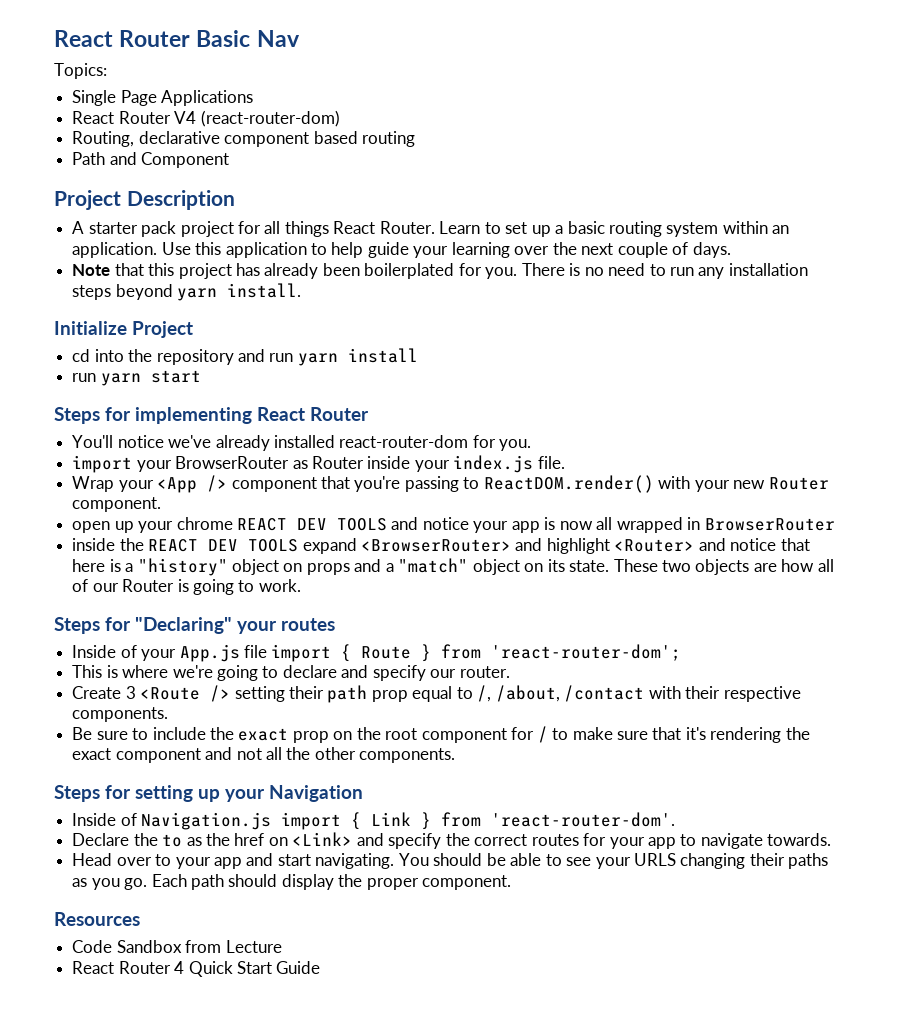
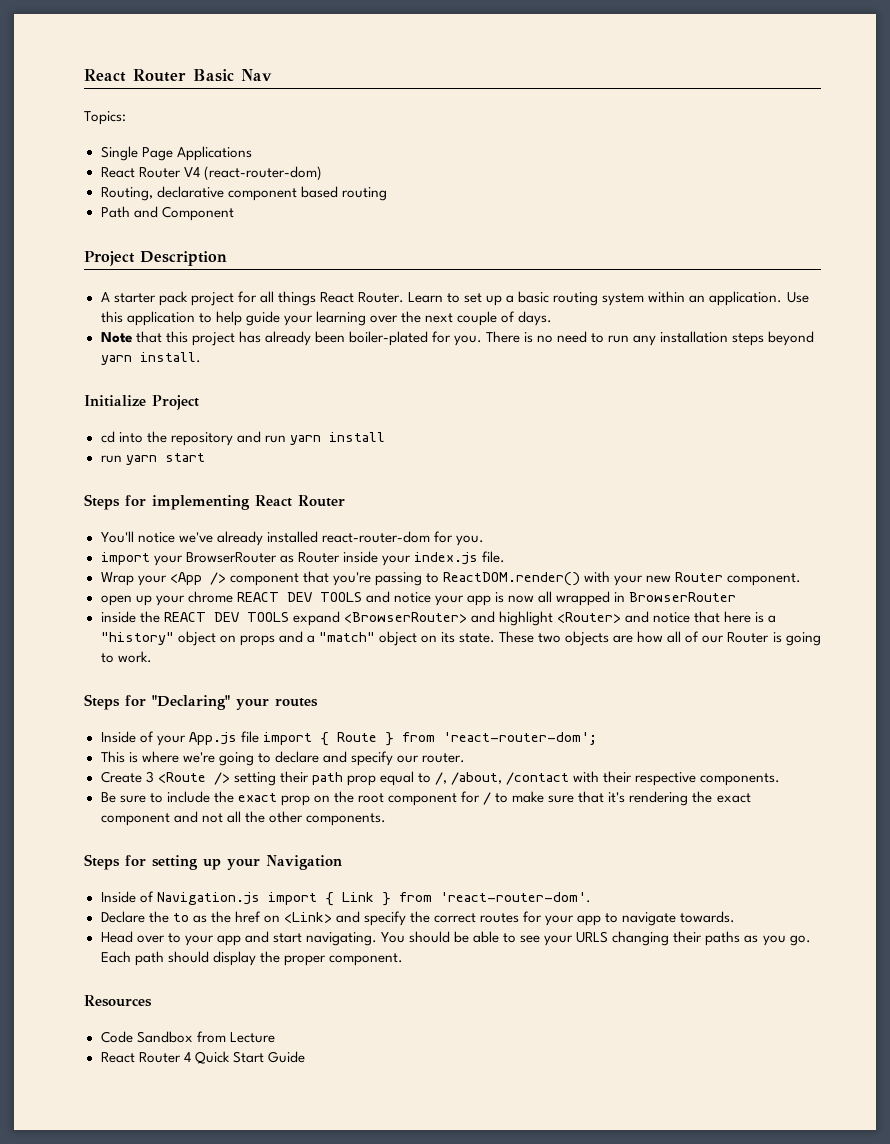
[364,263,455,279] boilerplated -> [348,331,428,346] boiler-plated

